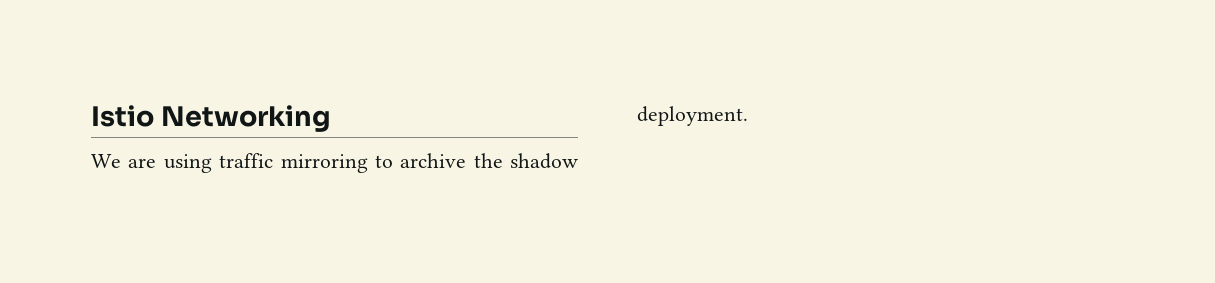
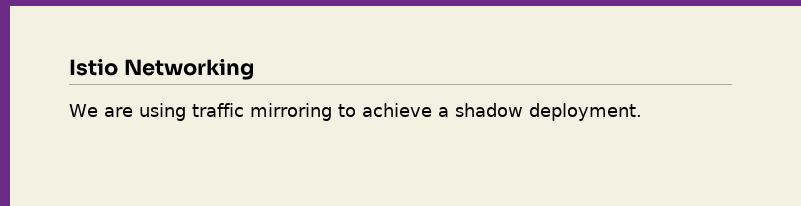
[400,153,503,168] archive the -> [361,103,449,117] achieve a

